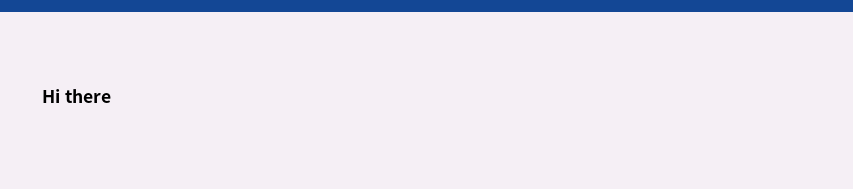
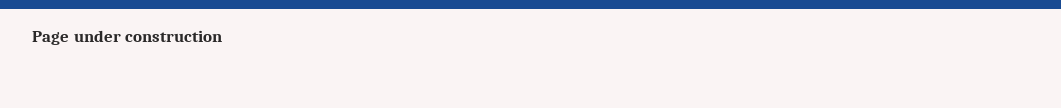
[42,89,111,103] Hi there -> [32,30,223,45] Page under construction

